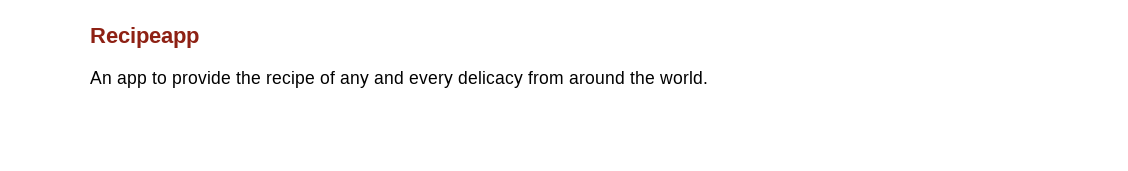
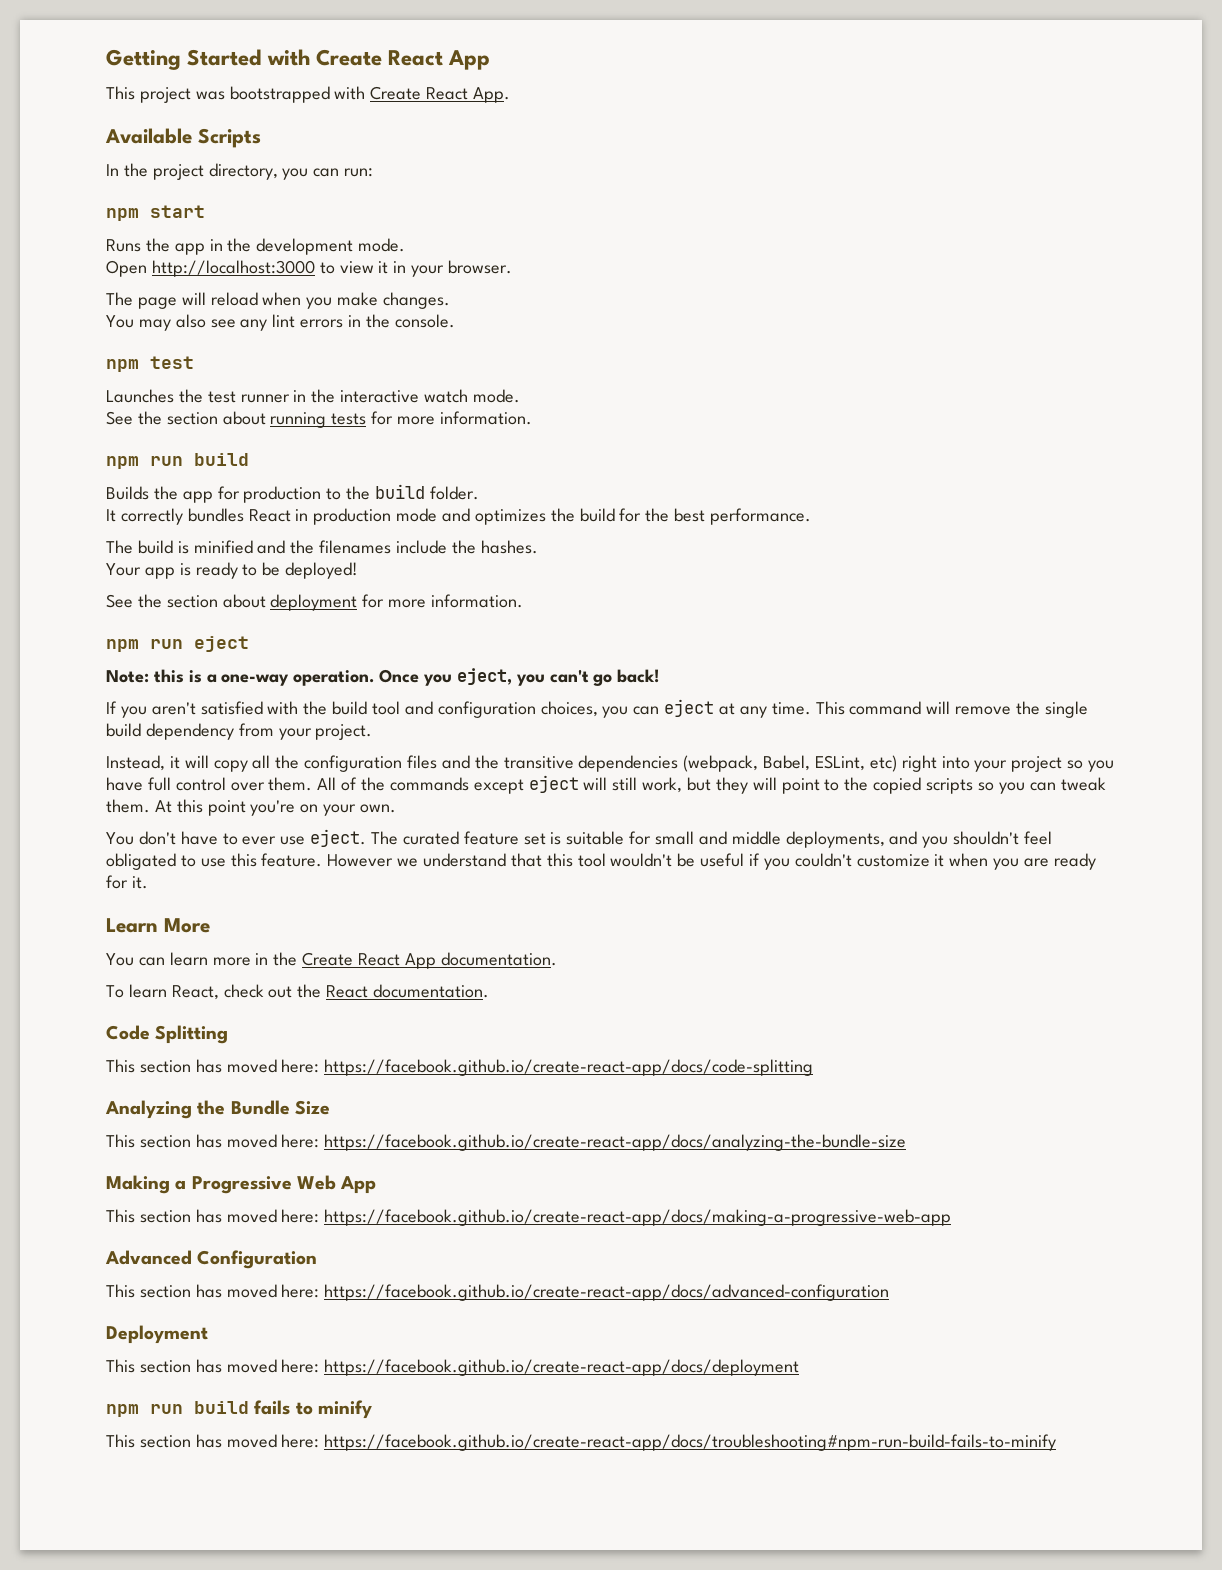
[90,27,199,48] [90,71,708,88] Recipeapp // An app to provide the recipe of any and every delicacy from around the world. -> [106,49,491,70] [106,86,511,103] [105,128,261,148] [106,163,374,180] [106,205,205,221] [106,238,406,255] [106,260,513,277] [106,292,451,309] [106,314,455,331] [106,356,194,372] [106,389,520,403] [106,411,532,428] [106,453,249,469] [106,484,479,503] [106,508,812,525] [106,540,538,554] [106,562,359,579] [106,594,524,611] [106,636,249,652] [106,668,660,686] [106,699,1088,718] [106,723,373,740] [106,755,1115,772] [106,775,1106,794] [106,799,397,816] [106,829,1053,848] [106,853,1096,870] [106,875,148,889] [106,918,210,933] [106,952,557,969] [106,984,490,1000] [106,1025,229,1044] [106,1059,814,1076] [105,1100,330,1119] [106,1134,907,1151] [106,1175,377,1194] [106,1209,952,1226] [105,1250,318,1269] [106,1284,890,1301] [106,1325,208,1344] [106,1359,800,1376] [106,1400,372,1419] [106,1434,1057,1451] Getting Started with Create React App // This project was bootstrapped with Create React App. // Available Scripts // In the project directory, you can run: // npm start // Runs the app in the development mode. // Open http://localhost:3000 to view it in your browser. // The page will reload when you make changes. // You may also see any lint errors in the console. // npm test // Launches the test runner in the interactive watch mode. // See the section about running tests for more information. // npm run build // Builds the app for production to the build folder. // It correctly bundles React in production mode and optimizes the build for the best performance. // The build is minified and the filenames include the hashes. // Your app is ready to be deployed! // See the section about deployment for more information. // npm run eject // Note: this is a one-way operation. Once you eject, you can't go back! // If you aren't satisfied with the build tool and configuration choices, you can eject at any time. This command will remove the single build dependency from your project. // Instead, it will copy all the configuration files and the transitive dependencies (webpack, Babel, ESLint, etc) right into your project so you have full control over them. All of the commands except eject will still work, but they will point to the copied scripts so you can tweak them. At this point you're on your own. // You don't have to ever use eject. The curated feature set is suitable for small and middle deployments, and you shouldn't feel obligated to use this feature. However we understand that this tool wouldn't be useful if you couldn't customize it when you are ready for it. // Learn More // You can learn more in the Create React App documentation. // To learn React, check out the React documentation. // Code Splitting // This section has moved here: https://facebook.github.io/create-react-app/docs/code-splitting // Analyzing the Bundle Size // This section has moved here: https://facebook.github.io/create-react-app/docs/analyzing-the-bundle-size // Making a Progressive Web App // This section has moved here: https://facebook.github.io/create-react-app/docs/making-a-progressive-web-app // Advanced Configuration // This section has moved here: https://facebook.github.io/create-react-app/docs/advanced-configuration // Deployment // This section has moved here: https://facebook.github.io/create-react-app/docs/deployment // npm run build fails to minify // This section has moved here: https://facebook.github.io/create-react-app/docs/troubleshooting#npm-run-build-fails-to-minify

